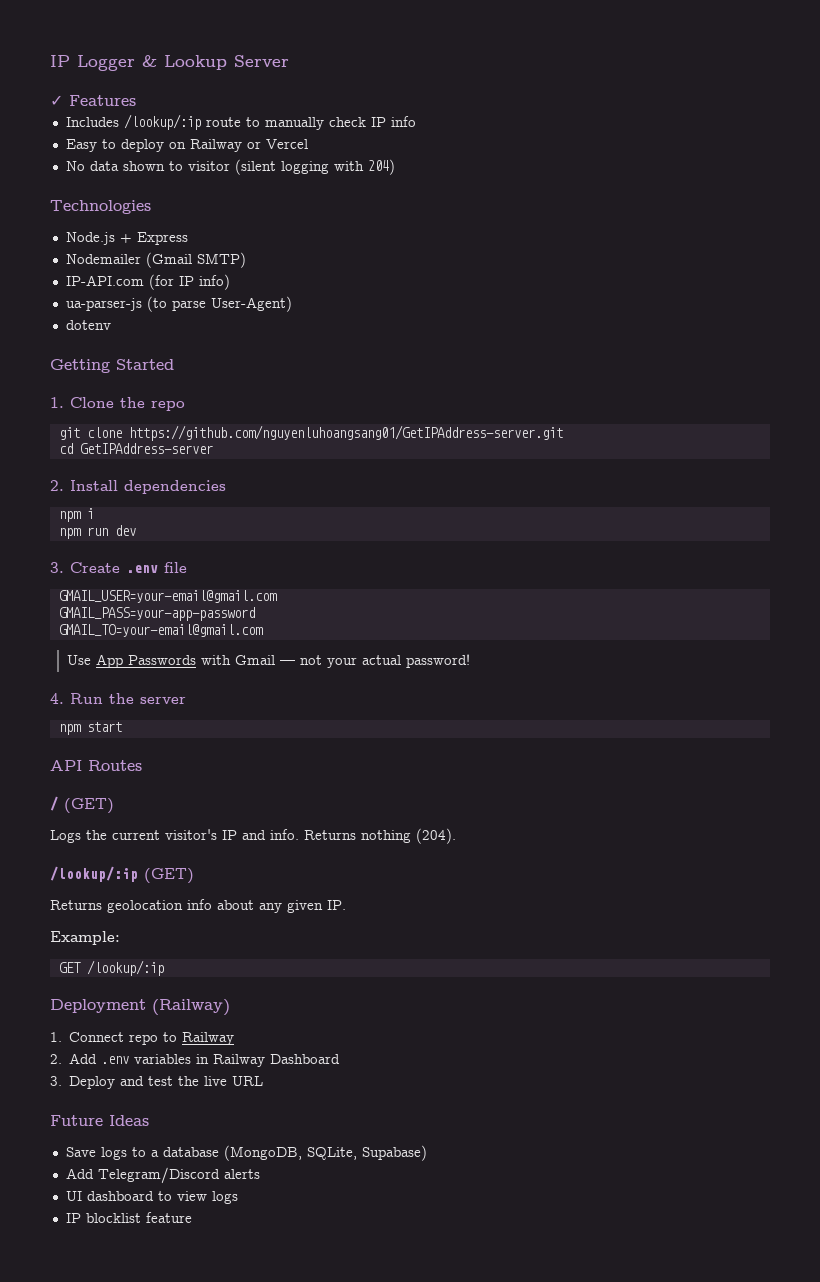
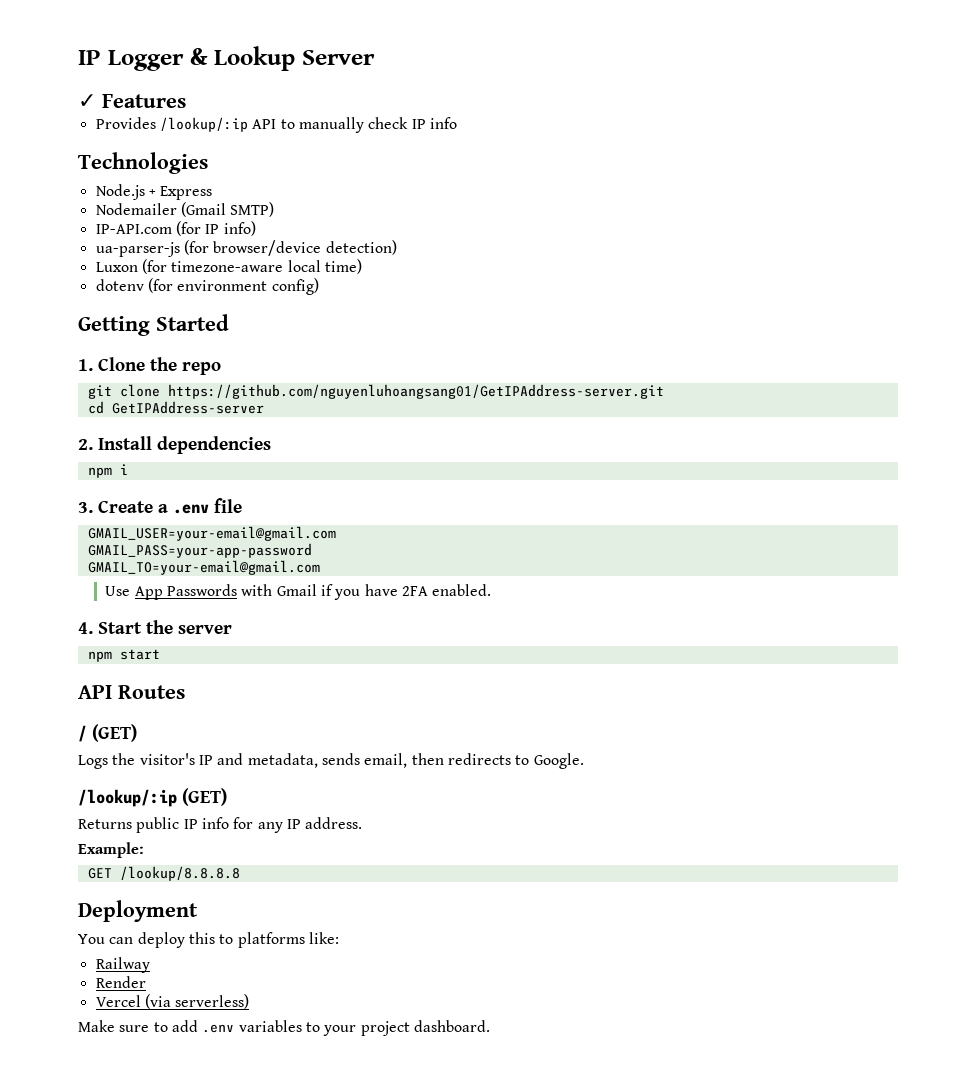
[65,114,241,130] Includes /lookup/:ip route -> [95,117,277,132] Provides /lookup/:ip API
[65,139,308,152] [65,159,395,175] // Easy to deploy on Railway or Vercel // No data shown to visitor (silent logging with 204) -> (457, 123) none
[146,296,292,312] [65,320,111,330] (to parse User-Agent) // dotenv -> [183,240,397,256] [95,259,362,274] [95,278,319,295] (for browser/device detection) // Luxon (for timezone-aware local time) // dotenv (for environment config)
[58,525,136,539] // npm run dev -> (128, 469) none
(120, 567) none -> [158,504,168,513] a
[280,654,471,668] — not your actual password! -> [320,584,492,600] if you have 2FA enabled.
[70,693,103,704] Run -> [98,622,142,634] Start
[112,830,160,840] current -> (136, 759) none
[270,828,456,844] [50,866,194,884] [50,899,346,913] info. Returns nothing (204). // /lookup/:ip (GET) // Returns geolocation info about any given IP. -> [247,753,584,769] [78,788,227,807] [78,817,363,833] metadata, sends email, then redirects to Google. // /lookup/:ip (GET) // Returns public IP info for any IP address.
[86,960,164,976] /lookup/:ip -> [119,866,240,881] /lookup/8.8.8.8
[152,999,230,1016] [50,1032,235,1045] [50,1053,341,1067] [50,1076,264,1089] [50,1115,149,1126] [65,1145,427,1161] [65,1167,260,1184] [65,1191,238,1204] [65,1212,192,1223] (Railway) // 1. Connect repo to Railway // 2. Add .env variables in Railway Dashboard // 3. Deploy and test the live URL // Future Ideas // Save logs to a database (MongoDB, SQLite, Supabase) // Add Telegram/Discord alerts // UI dashboard to view logs // IP blocklist feature -> [78,932,339,948] [95,957,150,973] [95,976,146,988] [95,994,250,1009] [78,1020,490,1036] // You can deploy this to platforms like: // Railway // Render // Vercel (via serverless) // Make sure to add .env variables to your project dashboard.

